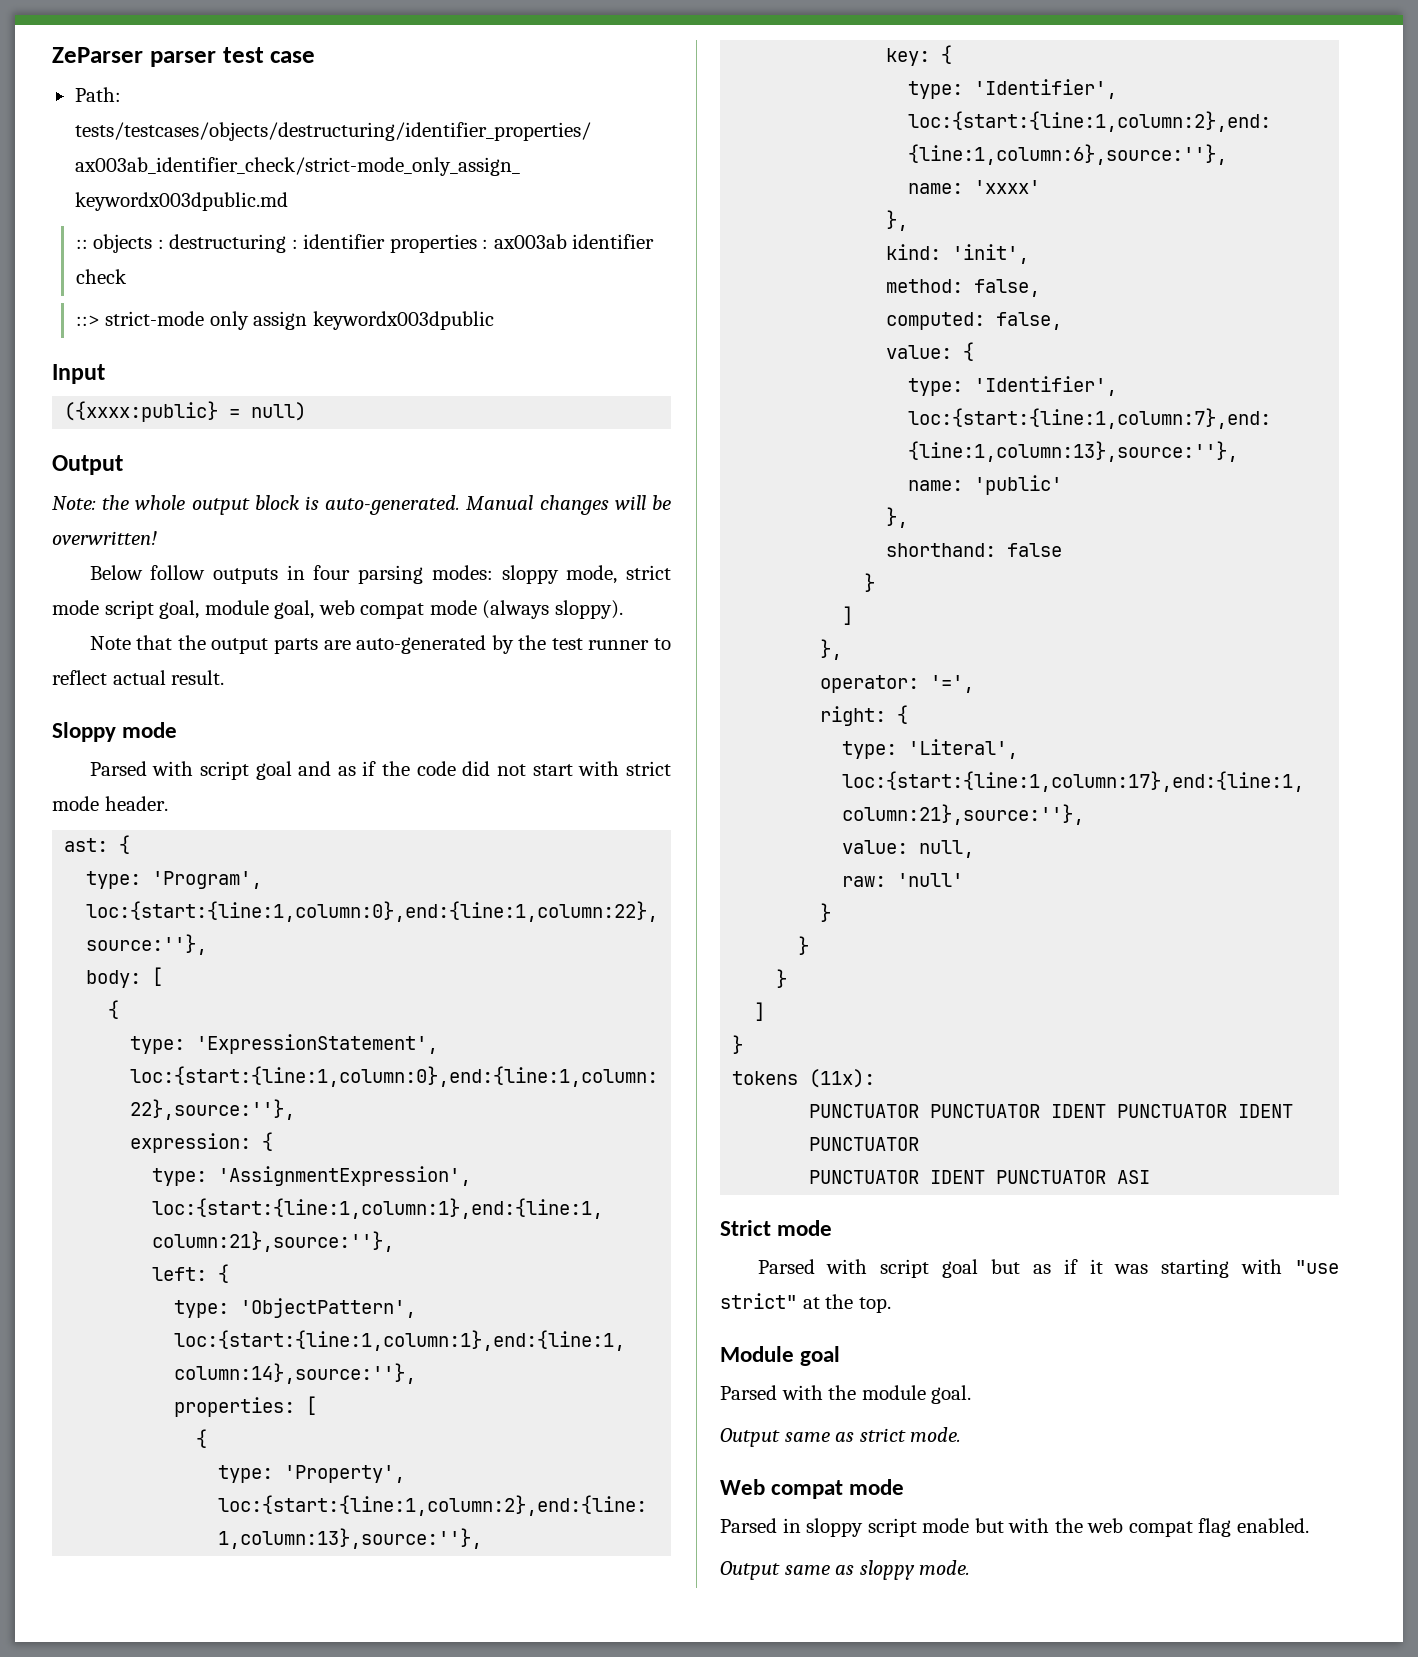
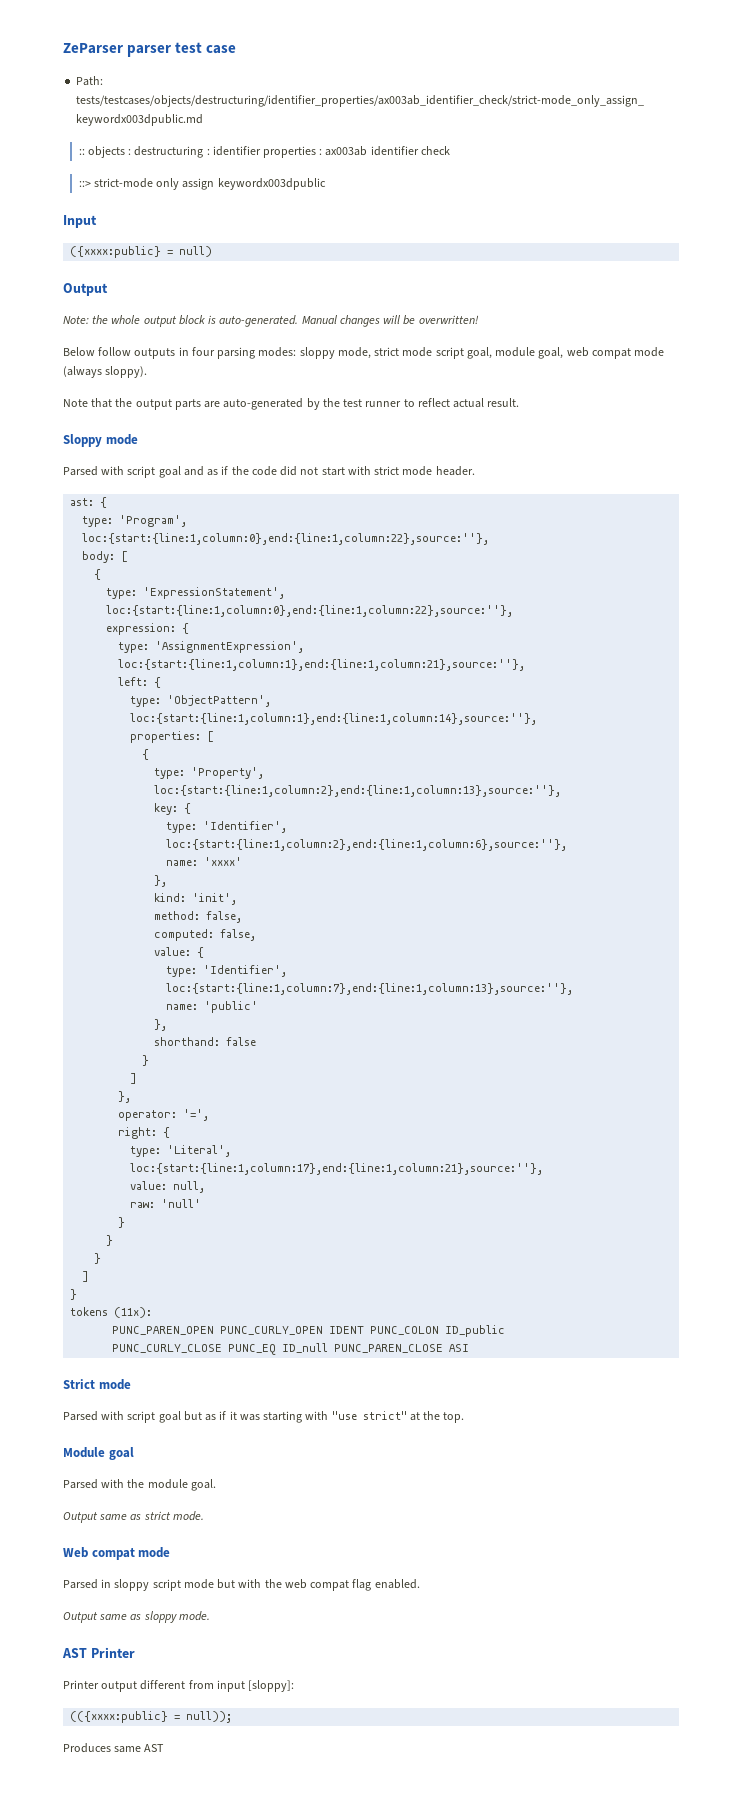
[809,1104,1294,1118] [809,1137,920,1151] [809,1170,1107,1184] PUNCTUATOR PUNCTUATOR IDENT PUNCTUATOR IDENT PUNCTUATOR // PUNCTUATOR IDENT PUNCTUATOR -> [112,1325,506,1337] [112,1343,444,1355] PUNC_PAREN_OPEN PUNC_CURLY_OPEN IDENT PUNC_COLON ID_public // PUNC_CURLY_CLOSE PUNC_EQ ID_null PUNC_PAREN_CLOSE
(971, 1567) none -> [62,1647,135,1658] [63,1680,295,1692] [70,1711,233,1723] [63,1743,165,1753] // AST Printer // Printer output different from input [sloppy]: // (({xxxx:public} = null)); // Produces same AST

